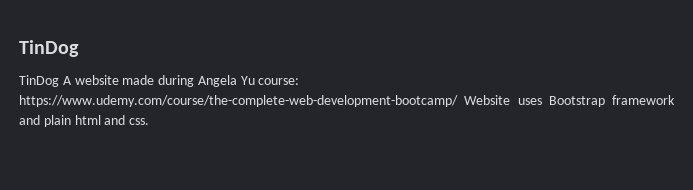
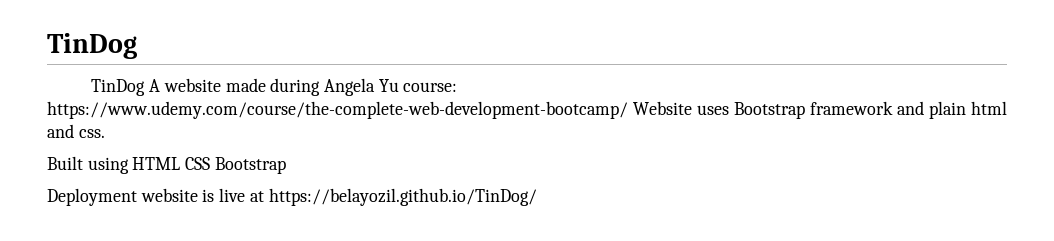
(150, 121) none -> [47,156,286,174] [47,188,537,206] // Built using HTML CSS Bootstrap // Deployment website is live at https://belayozil.github.io/TinDog/

